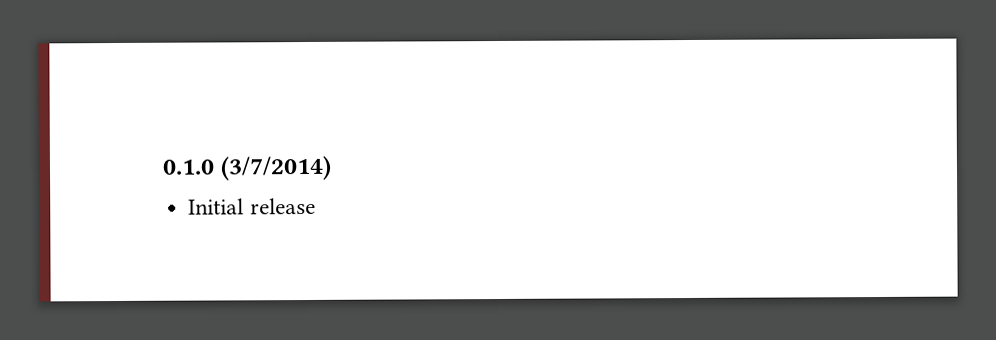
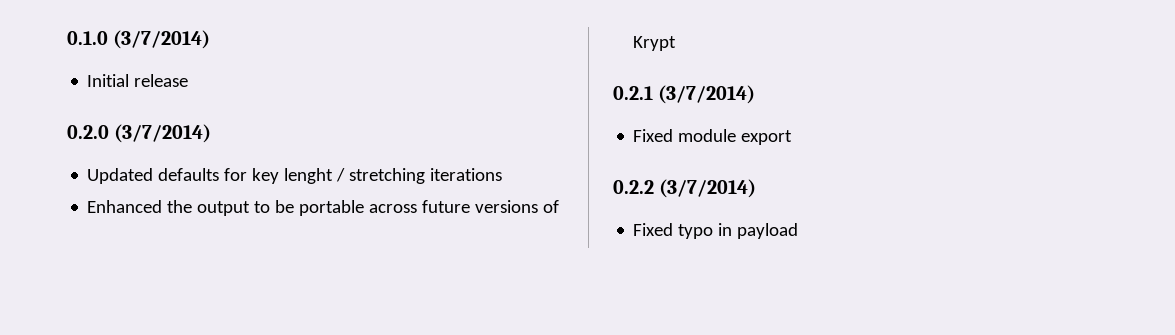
(316, 206) none -> [67,124,212,143] [87,168,503,184] [87,200,560,216] [633,36,677,51] [613,85,756,104] [633,129,793,145] [613,179,757,198] [633,223,799,239] // 0.2.0 (3/7/2014) // Updated defaults for key lenght / stretching iterations // Enhanced the output to be portable across future versions of Krypt // 0.2.1 (3/7/2014) // Fixed module export // 0.2.2 (3/7/2014) // Fixed typo in payload

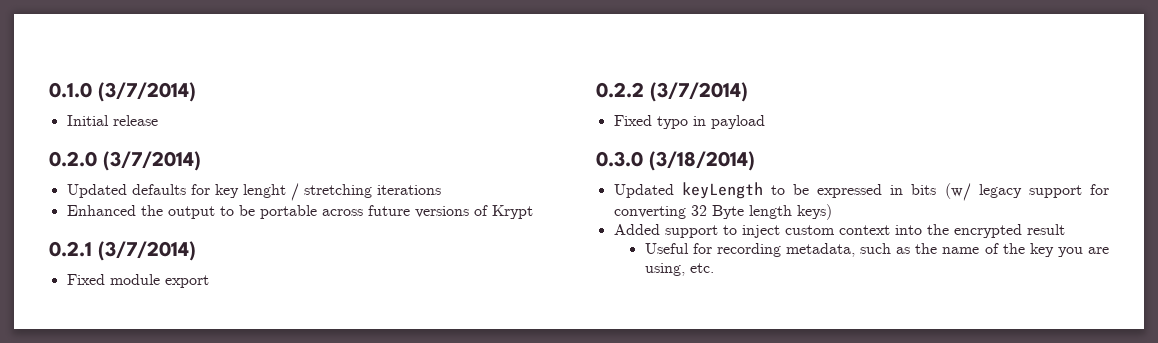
(799, 231) none -> [596,151,755,171] [613,182,1109,201] [613,204,832,220] [613,224,1065,238] [644,243,1109,257] [644,263,714,276] // 0.3.0 (3/18/2014) // Updated keyLength to be expressed in bits (w/ legacy support for converting 32 Byte length keys) // Added support to inject custom context into the encrypted result // Useful for recording metadata, such as the name of the key you are using, etc.

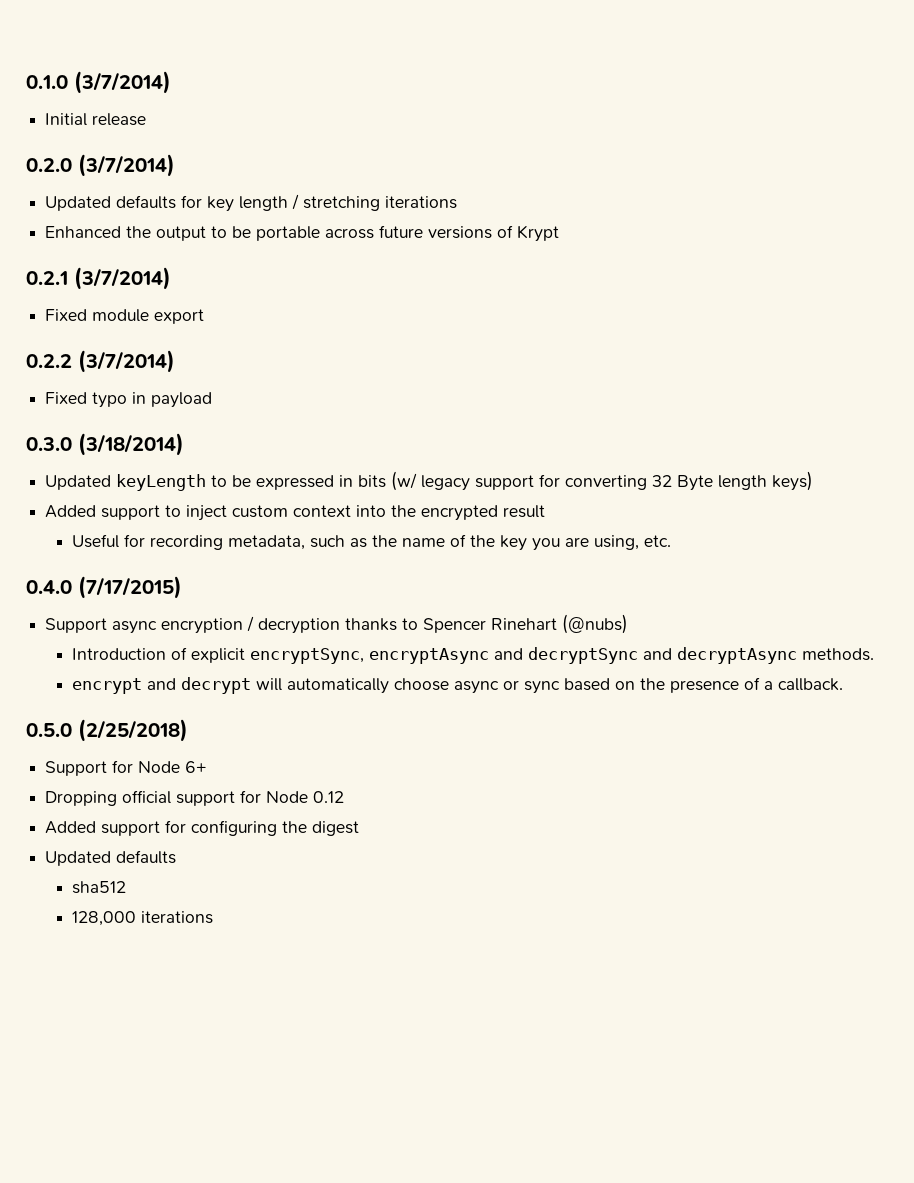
[242,184,286,198] lenght -> [239,196,289,211] length
(714, 268) none -> [26,576,182,599] [45,614,629,634] [72,647,875,664] [72,677,844,694] [26,719,188,742] [45,760,208,776] [45,790,345,806] [45,820,360,836] [45,850,177,866] [72,881,127,894] [72,911,214,926] // 0.4.0 (7/17/2015) // Support async encryption / decryption thanks to Spencer Rinehart (@nubs) // Introduction of explicit encryptSync, encryptAsync and decryptSync and decryptAsync methods. // encrypt and decrypt will automatically choose async or sync based on the presence of a callback. // 0.5.0 (2/25/2018) // Support for Node 6+ // Dropping official support for Node 0.12 // Added support for configuring the digest // Updated defaults // sha512 // 128,000 iterations

